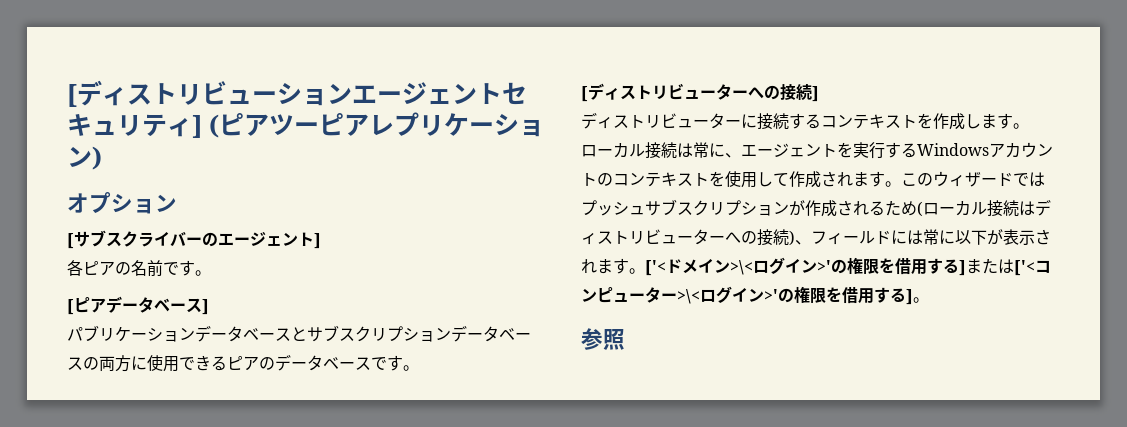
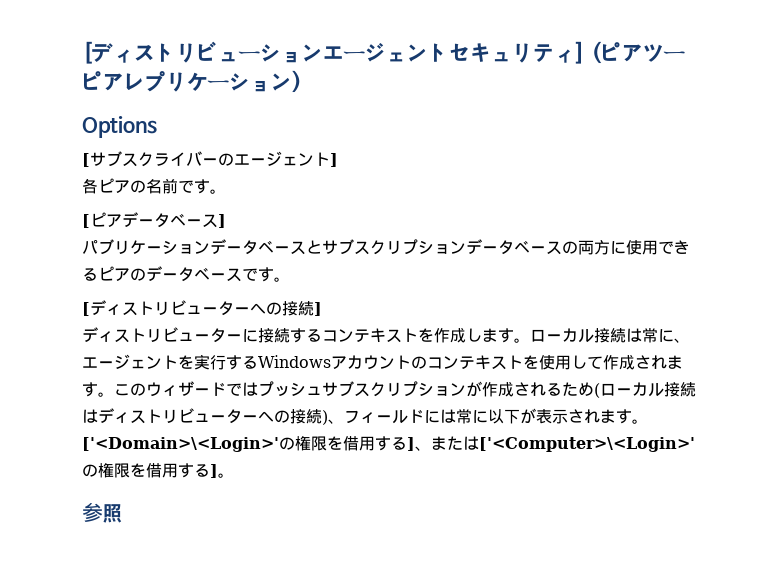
[67,192,177,214] オプション -> [82,116,157,138] Options
[645,257,1051,276] [581,286,778,304] ['<ドメイン>\<ログイン>'の権限を借用する]または['<コンピューター>\<ログイン>' -> [82,436,695,452] ['<Domain>\<Login>'の権限を借用する]、または['<Computer>\<Login>'

